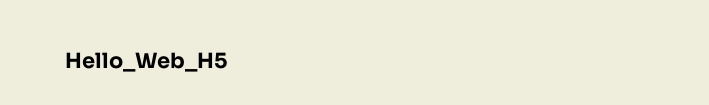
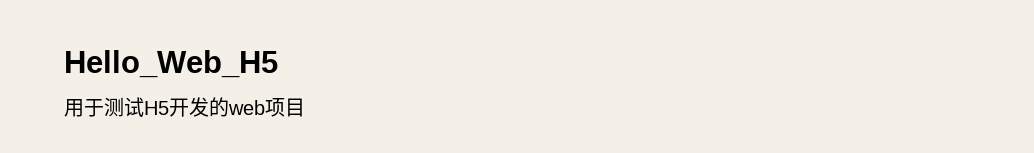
(228, 62) none -> [64,97,305,117] // 用于测试H5开发的web项目

